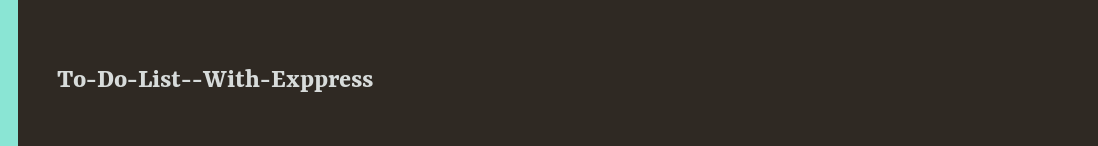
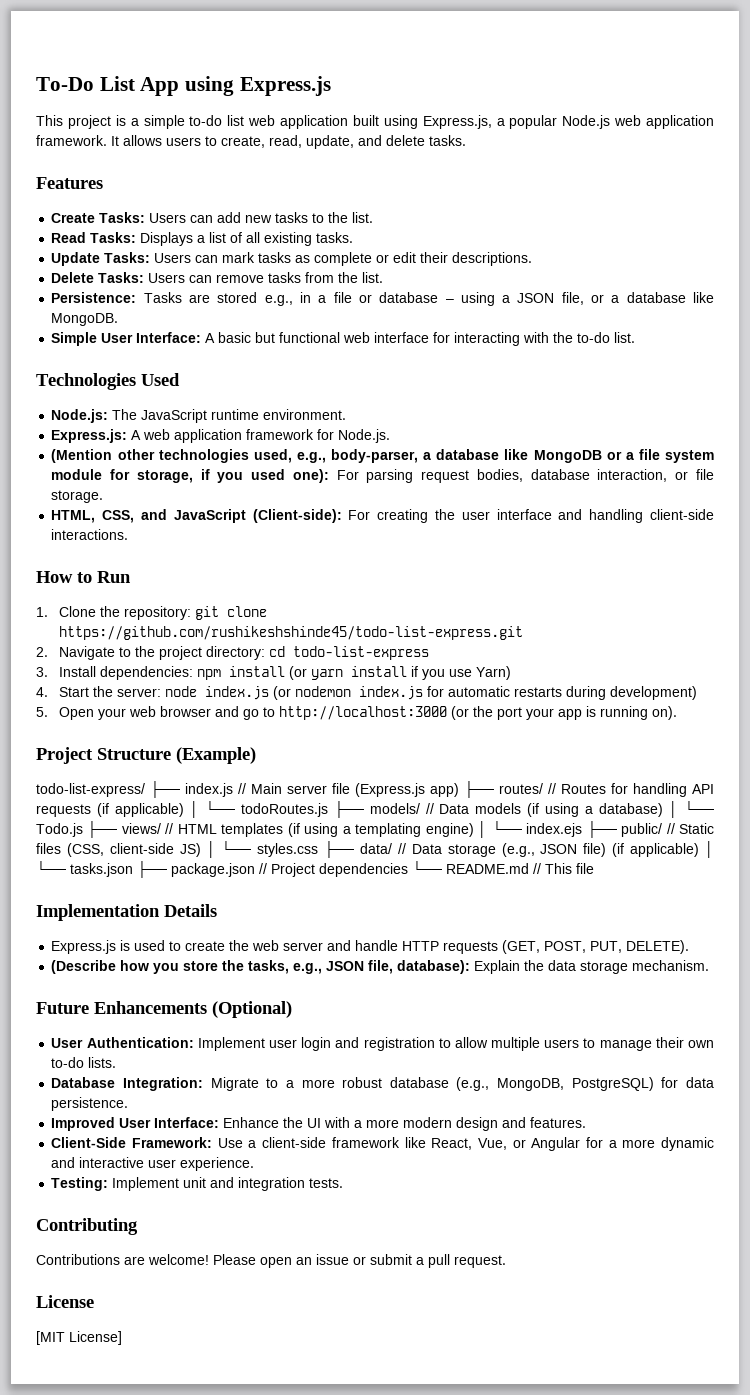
[57,69,373,92] To-Do-List--With-Exppress -> [36,76,331,96] [36,115,714,129] [36,135,466,149] [36,177,103,189] [51,212,374,223] [51,232,354,246] [51,252,533,266] [51,272,384,283] [51,292,715,306] [51,313,119,326] [51,332,636,346] [36,373,180,390] [51,409,347,423] [51,429,391,443] [51,449,715,463] [51,469,715,483] [51,490,104,503] [51,509,714,523] [51,529,129,540] [36,571,131,583] [36,606,267,620] [58,626,523,640] [36,646,429,660] [36,666,511,680] [36,686,697,700] [36,706,677,720] [36,747,256,764] [36,781,714,798] [36,801,714,818] [36,821,715,838] [36,841,714,858] [36,861,594,878] [36,904,217,921] [51,940,690,954] [51,960,710,974] [36,1001,292,1018] [51,1037,715,1051] [51,1057,117,1068] [51,1077,714,1091] [51,1097,129,1111] [51,1117,587,1131] [51,1137,715,1151] [51,1157,255,1171] [51,1177,344,1191] [36,1218,138,1235] [36,1254,506,1268] [36,1295,94,1308] [36,1331,122,1345] To-Do List App using Express.js // This project is a simple to-do list web application built using Express.js, a popular Node.js web application framework. It allows users to create, read, update, and delete tasks. // Features // Create Tasks: Users can add new tasks to the list. // Read Tasks: Displays a list of all existing tasks. // Update Tasks: Users can mark tasks as complete or edit their descriptions. // Delete Tasks: Users can remove tasks from the list. // Persistence: Tasks are stored e.g., in a file or database – using a JSON file, or a database like MongoDB. // Simple User Interface: A basic but functional web interface for interacting with the to-do list. // Technologies Used // Node.js: The JavaScript runtime environment. // Express.js: A web application framework for Node.js. // (Mention other technologies used, e.g., body-parser, a database like MongoDB or a file system module for storage, if you used one): For parsing request bodies, database interaction, or file storage. // HTML, CSS, and JavaScript (Client-side): For creating the user interface and handling client-side interactions. // How to Run // 1. Clone the repository: git clone https://github.com/rushikeshshinde45/todo-list-express.git // 2. Navigate to the project directory: cd todo-list-express // 3. Install dependencies: npm install (or yarn install if you use Yarn) // 4. Start the server: node index.js (or nodemon index.js for automatic restarts during development) // 5. Open your web browser and go to http://localhost:3000 (or the port your app is running on). // Project Structure (Example) // todo-list-express/ ├── index.js // Main server file (Express.js app) ├── routes/ // Routes for handling API requests (if applicable) │ └── todoRoutes.js ├── models/ // Data models (if using a database) │ └── Todo.js ├── views/ // HTML templates (if using a templating engine) │ └── index.ejs ├── public/ // Static files (CSS, client-side JS) │ └── styles.css ├── data/ // Data storage (e.g., JSON file) (if applicable) │ └── tasks.json ├── package.json // Project dependencies └── README.md // This file // Implementation Details // Express.js is used to create the web server and handle HTTP requests (GET, POST, PUT, DELETE). // (Describe how you store the tasks, e.g., JSON file, database): Explain the data storage mechanism. // Future Enhancements (Optional) // User Authentication: Implement user login and registration to allow multiple users to manage their own to-do lists. // Database Integration: Migrate to a more robust database (e.g., MongoDB, PostgreSQL) for data persistence. // Improved User Interface: Enhance the UI with a more modern design and features. // Client-Side Framework: Use a client-side framework like React, Vue, or Angular for a more dynamic and interactive user experience. // Testing: Implement unit and integration tests. // Contributing // Contributions are welcome! Please open an issue or submit a pull request. // License // [MIT License]

